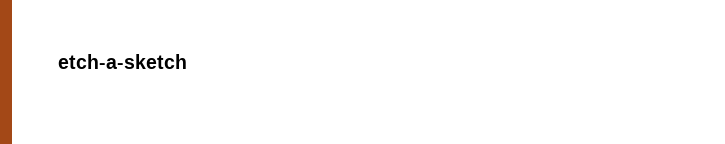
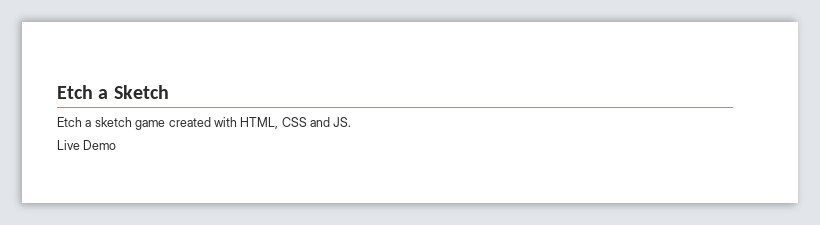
[58,54,187,69] etch-a-sketch -> [57,85,169,99] [57,117,352,130] [57,140,117,150] Etch a Sketch // Etch a sketch game created with HTML, CSS and JS. // Live Demo

